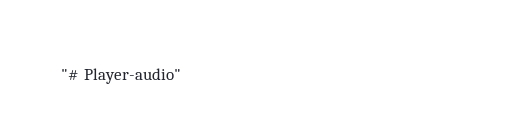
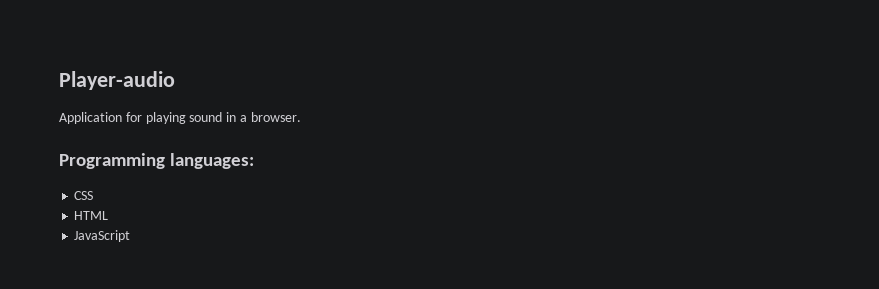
[61,68,181,84] "# Player-audio" -> [59,71,175,90] [59,112,301,124] [59,153,255,169] [74,191,94,200] [74,211,109,220] [74,230,131,242] Player-audio // Application for playing sound in a browser. // Programming languages: // CSS // HTML // JavaScript

